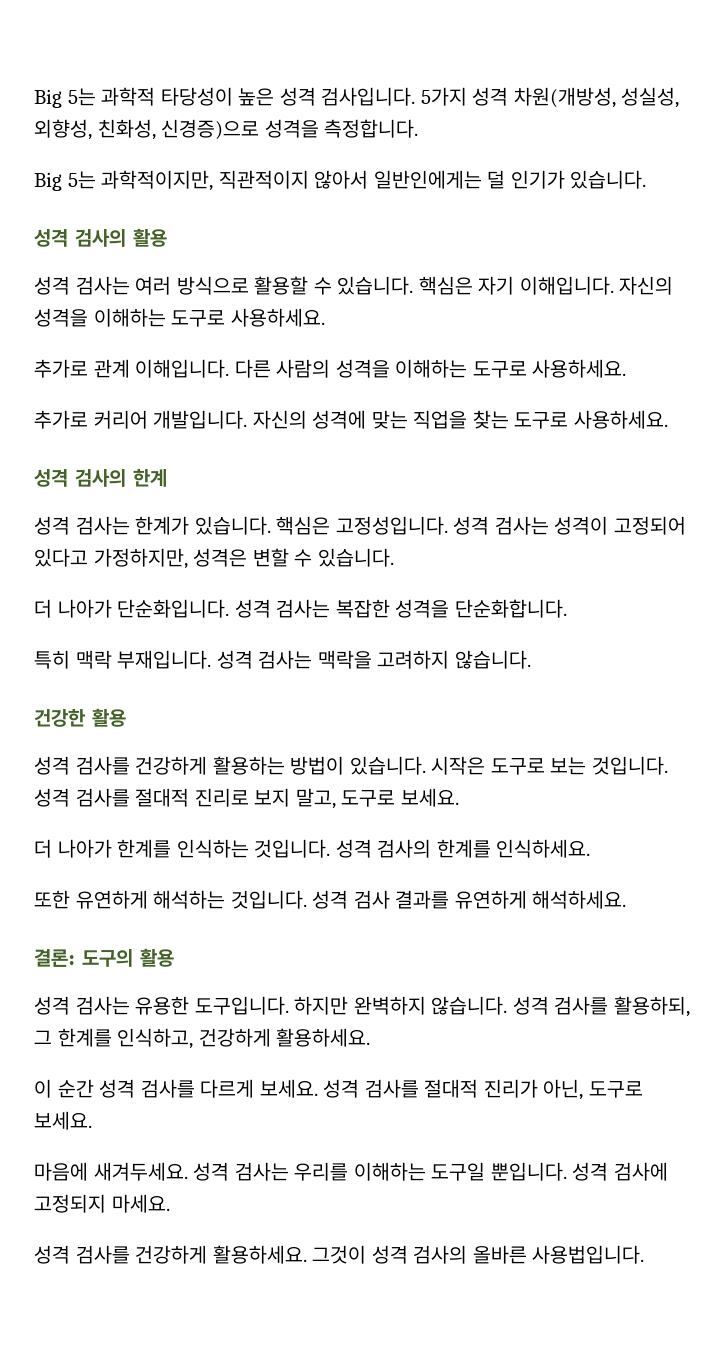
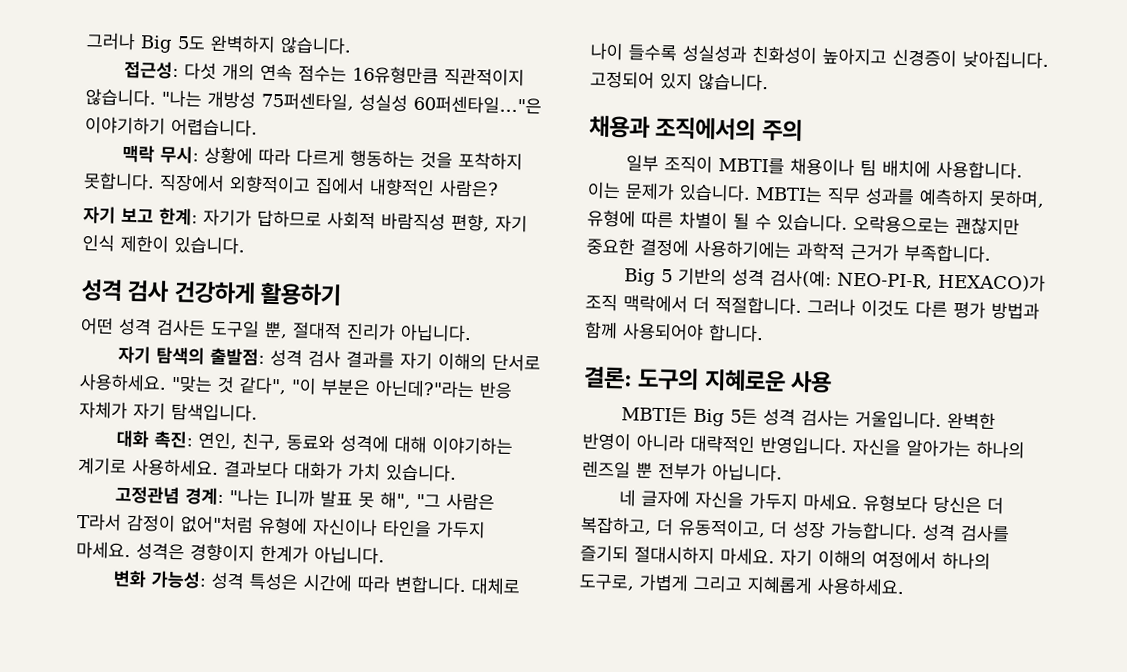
[34,87,680,108] [34,119,419,140] [34,170,647,191] [34,228,167,247] [34,276,674,295] [34,308,325,327] [34,359,627,378] [34,410,668,429] [34,469,167,487] [34,516,686,535] [34,548,394,569] [34,599,567,618] [34,650,531,669] [34,708,126,727] [34,756,668,775] [34,788,459,809] [34,839,591,858] [34,890,627,909] [34,948,174,967] [34,996,690,1017] [34,1028,371,1049] [34,1079,643,1100] [34,1111,92,1130] [34,1162,668,1181] [34,1194,170,1213] [34,1245,645,1264] Big 5는 과학적 타당성이 높은 성격 검사입니다. 5가지 성격 차원(개방성, 성실성, 외향성, 친화성, 신경증)으로 성격을 측정합니다. // Big 5는 과학적이지만, 직관적이지 않아서 일반인에게는 덜 인기가 있습니다. // 성격 검사의 활용 // 성격 검사는 여러 방식으로 활용할 수 있습니다. 핵심은 자기 이해입니다. 자신의 성격을 이해하는 도구로 사용하세요. // 추가로 관계 이해입니다. 다른 사람의 성격을 이해하는 도구로 사용하세요. // 추가로 커리어 개발입니다. 자신의 성격에 맞는 직업을 찾는 도구로 사용하세요. // 성격 검사의 한계 // 성격 검사는 한계가 있습니다. 핵심은 고정성입니다. 성격 검사는 성격이 고정되어 있다고 가정하지만, 성격은 변할 수 있습니다. // 더 나아가 단순화입니다. 성격 검사는 복잡한 성격을 단순화합니다. // 특히 맥락 부재입니다. 성격 검사는 맥락을 고려하지 않습니다. // 건강한 활용 // 성격 검사를 건강하게 활용하는 방법이 있습니다. 시작은 도구로 보는 것입니다. 성격 검사를 절대적 진리로 보지 말고, 도구로 보세요. // 더 나아가 한계를 인식하는 것입니다. 성격 검사의 한계를 인식하세요. // 또한 유연하게 해석하는 것입니다. 성격 검사 결과를 유연하게 해석하세요. // 결론: 도구의 활용 // 성격 검사는 유용한 도구입니다. 하지만 완벽하지 않습니다. 성격 검사를 활용하되, 그 한계를 인식하고, 건강하게 활용하세요. // 이 순간 성격 검사를 다르게 보세요. 성격 검사를 절대적 진리가 아닌, 도구로 보세요. // 마음에 새겨두세요. 성격 검사는 우리를 이해하는 도구일 뿐입니다. 성격 검사에 고정되지 마세요. // 성격 검사를 건강하게 활용하세요. 그것이 성격 검사의 올바른 사용법입니다. -> [86,32,352,55] [123,60,525,87] [85,88,542,115] [85,116,258,137] [121,144,523,171] [83,172,499,198] [83,206,528,233] [82,234,245,255] [81,279,343,307] [80,317,472,343] [117,345,541,372] [79,373,513,399] [79,401,258,422] [115,429,513,455] [78,457,457,482] [114,485,495,511] [76,513,486,539] [76,541,385,565] [112,569,521,596] [590,42,1049,69] [590,70,769,92] [589,115,803,142] [625,154,1023,180] [587,181,1045,208] [587,209,1020,236] [586,237,991,263] [623,267,1046,292] [585,293,1040,320] [584,321,764,343] [583,366,833,394] [620,406,996,430] [582,432,1025,459] [582,460,783,482] [618,489,1004,515] [580,516,1010,543] [580,544,991,570] [579,573,905,597] 그러나 Big 5도 완벽하지 않습니다. // 접근성: 다섯 개의 연속 점수는 16유형만큼 직관적이지 않습니다. "나는 개방성 75퍼센타일, 성실성 60퍼센타일..."은 이야기하기 어렵습니다. // 맥락 무시: 상황에 따라 다르게 행동하는 것을 포착하지 못합니다. 직장에서 외향적이고 집에서 내향적인 사람은? // 자기 보고 한계: 자기가 답하므로 사회적 바람직성 편향, 자기 인식 제한이 있습니다. // 성격 검사 건강하게 활용하기 // 어떤 성격 검사든 도구일 뿐, 절대적 진리가 아닙니다. // 자기 탐색의 출발점: 성격 검사 결과를 자기 이해의 단서로 사용하세요. "맞는 것 같다", "이 부분은 아닌데?"라는 반응 자체가 자기 탐색입니다. // 대화 촉진: 연인, 친구, 동료와 성격에 대해 이야기하는 계기로 사용하세요. 결과보다 대화가 가치 있습니다. // 고정관념 경계: "나는 I니까 발표 못 해", "그 사람은 T라서 감정이 없어"처럼 유형에 자신이나 타인을 가두지 마세요. 성격은 경향이지 한계가 아닙니다. // 변화 가능성: 성격 특성은 시간에 따라 변합니다. 대체로 나이 들수록 성실성과 친화성이 높아지고 신경증이 낮아집니다. 고정되어 있지 않습니다. // 채용과 조직에서의 주의 // 일부 조직이 MBTI를 채용이나 팀 배치에 사용합니다. 이는 문제가 있습니다. MBTI는 직무 성과를 예측하지 못하며, 유형에 따른 차별이 될 수 있습니다. 오락용으로는 괜찮지만 중요한 결정에 사용하기에는 과학적 근거가 부족합니다. // Big 5 기반의 성격 검사(예: NEO-PI-R, HEXACO)가 조직 맥락에서 더 적절합니다. 그러나 이것도 다른 평가 방법과 함께 사용되어야 합니다. // 결론: 도구의 지혜로운 사용 // MBTI든 Big 5든 성격 검사는 거울입니다. 완벽한 반영이 아니라 대략적인 반영입니다. 자신을 알아가는 하나의 렌즈일 뿐 전부가 아닙니다. // 네 글자에 자신을 가두지 마세요. 유형보다 당신은 더 복잡하고, 더 유동적이고, 더 성장 가능합니다. 성격 검사를 즐기되 절대시하지 마세요. 자기 이해의 여정에서 하나의 도구로, 가볍게 그리고 지혜롭게 사용하세요.

